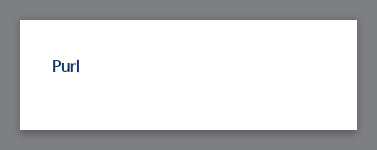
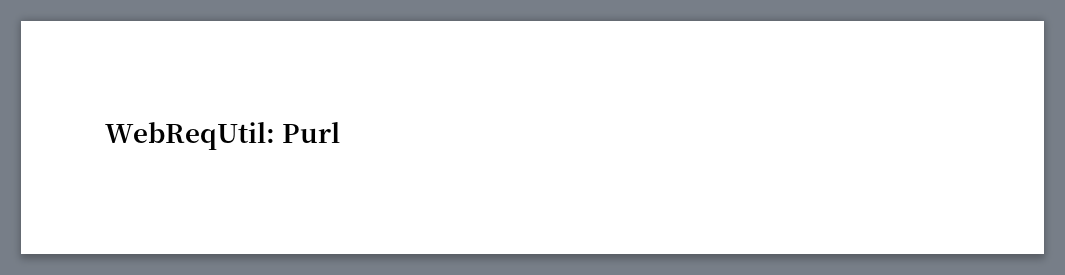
(52, 66) none -> [105,122,275,150] WebReqUtil:

